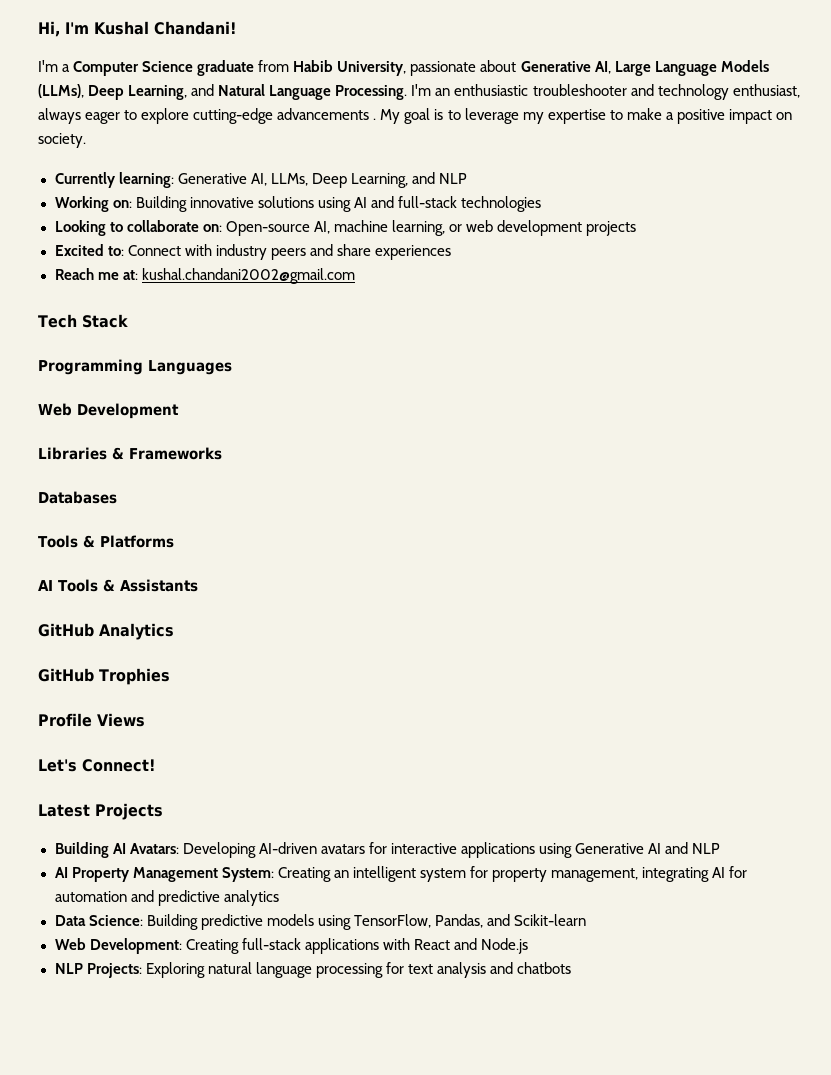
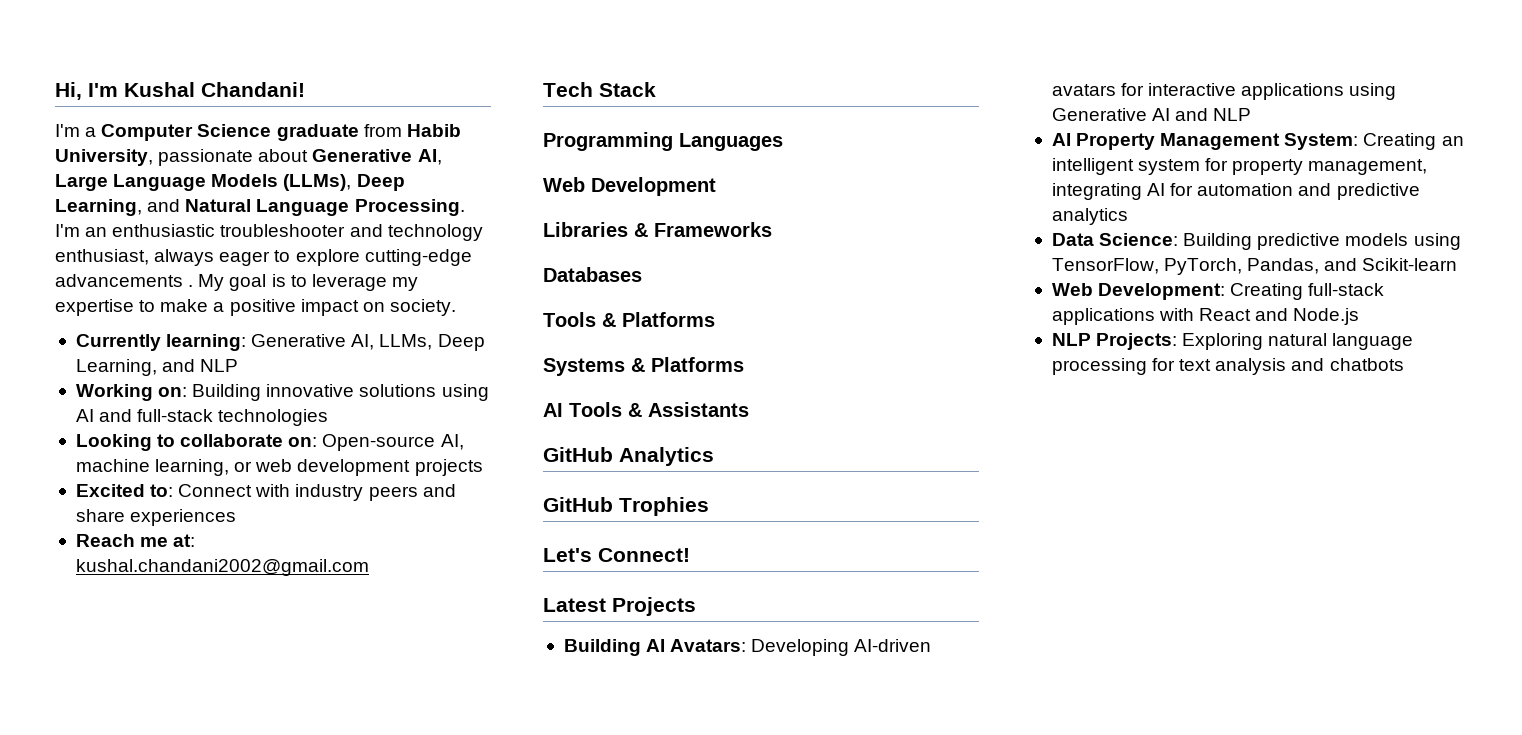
(174, 541) none -> [543,357,744,376] // Systems & Platforms
[38,713,145,727] // Profile Views -> (709, 506) none
(431, 921) none -> [1164,258,1243,275] PyTorch,

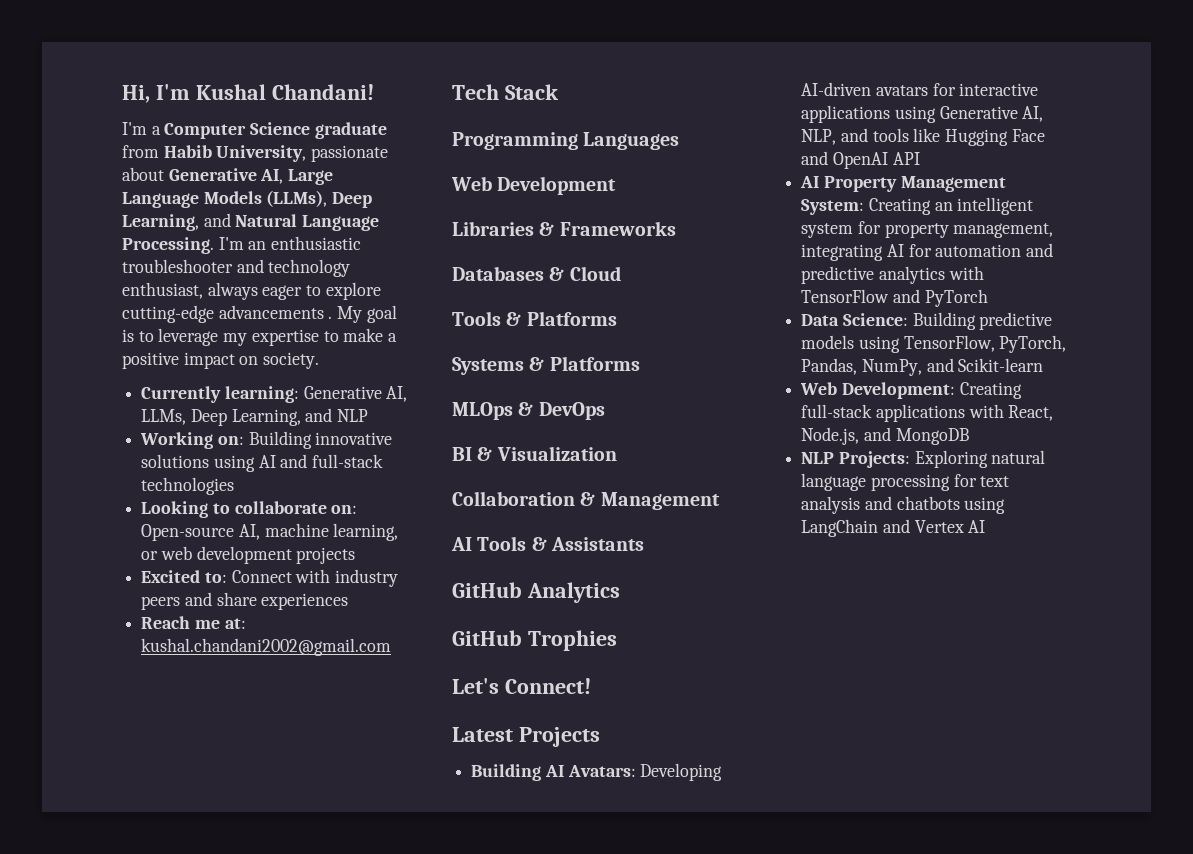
(642, 274) none -> [549,266,621,281] & Cloud
(744, 364) none -> [452,402,605,420] [452,446,617,461] [452,491,720,510] // MLOps & DevOps // BI & Visualization // Collaboration & Management
[1152,108,1252,121] AI and NLP -> [1022,106,1044,122] [801,128,1045,146] [801,151,920,169] AI, NLP, and tools like Hugging Face and OpenAI API
(1128, 216) none -> [948,266,984,280] [801,289,988,307] with TensorFlow and PyTorch
(1320, 266) none -> [861,359,922,376] NumPy,
[1199,308,1360,325] React and Node.js -> [1008,405,1054,421] [801,427,969,445] React, Node.js, and MongoDB
(1404, 364) none -> [964,497,1006,514] [801,519,986,537] using LangChain and Vertex AI

